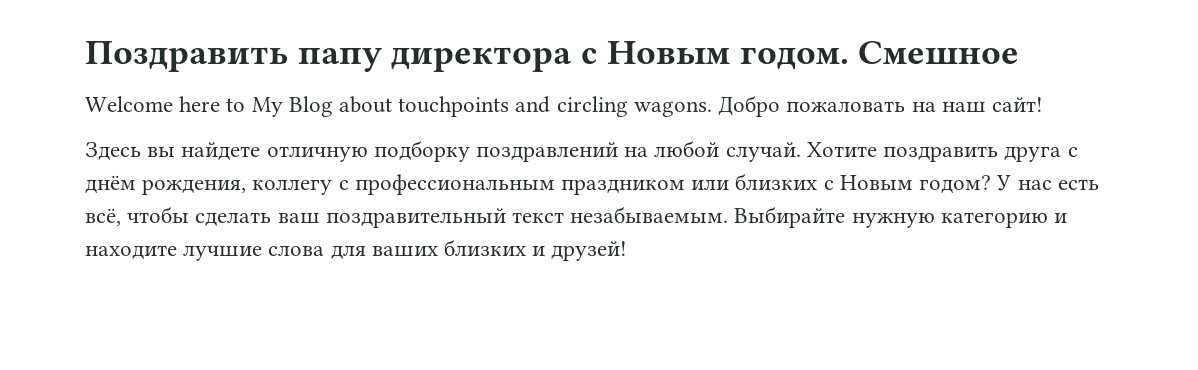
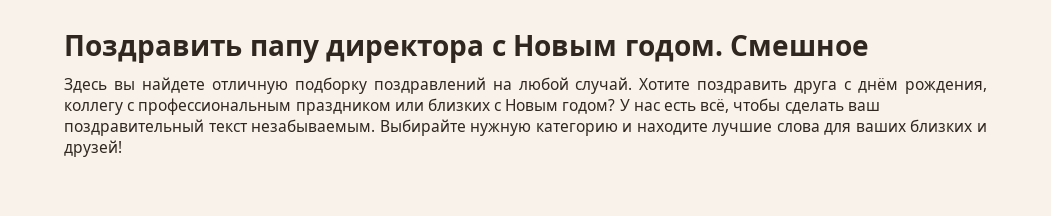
[85,95,1043,117] // Welcome here to My Blog about touchpoints and circling wagons. Добро пожаловать на наш сайт! -> (870, 45) none

